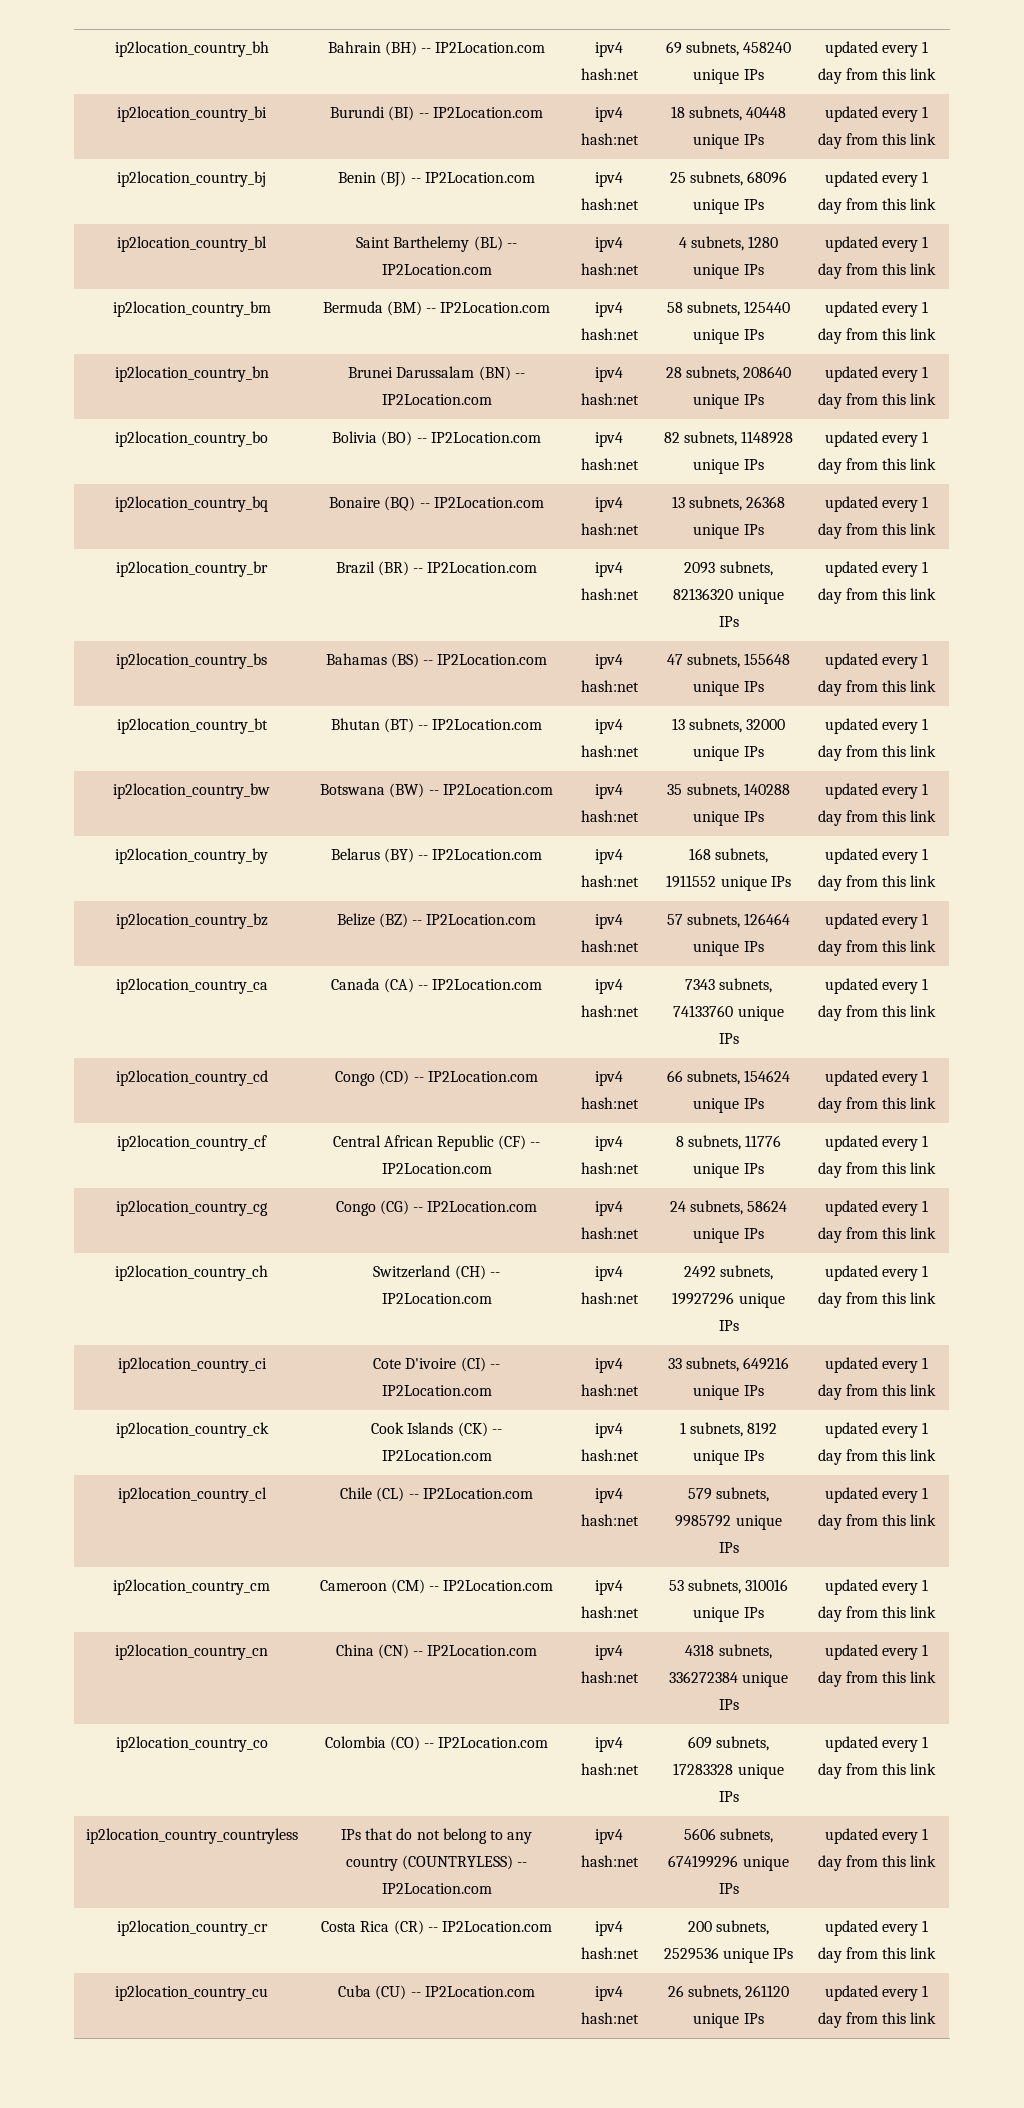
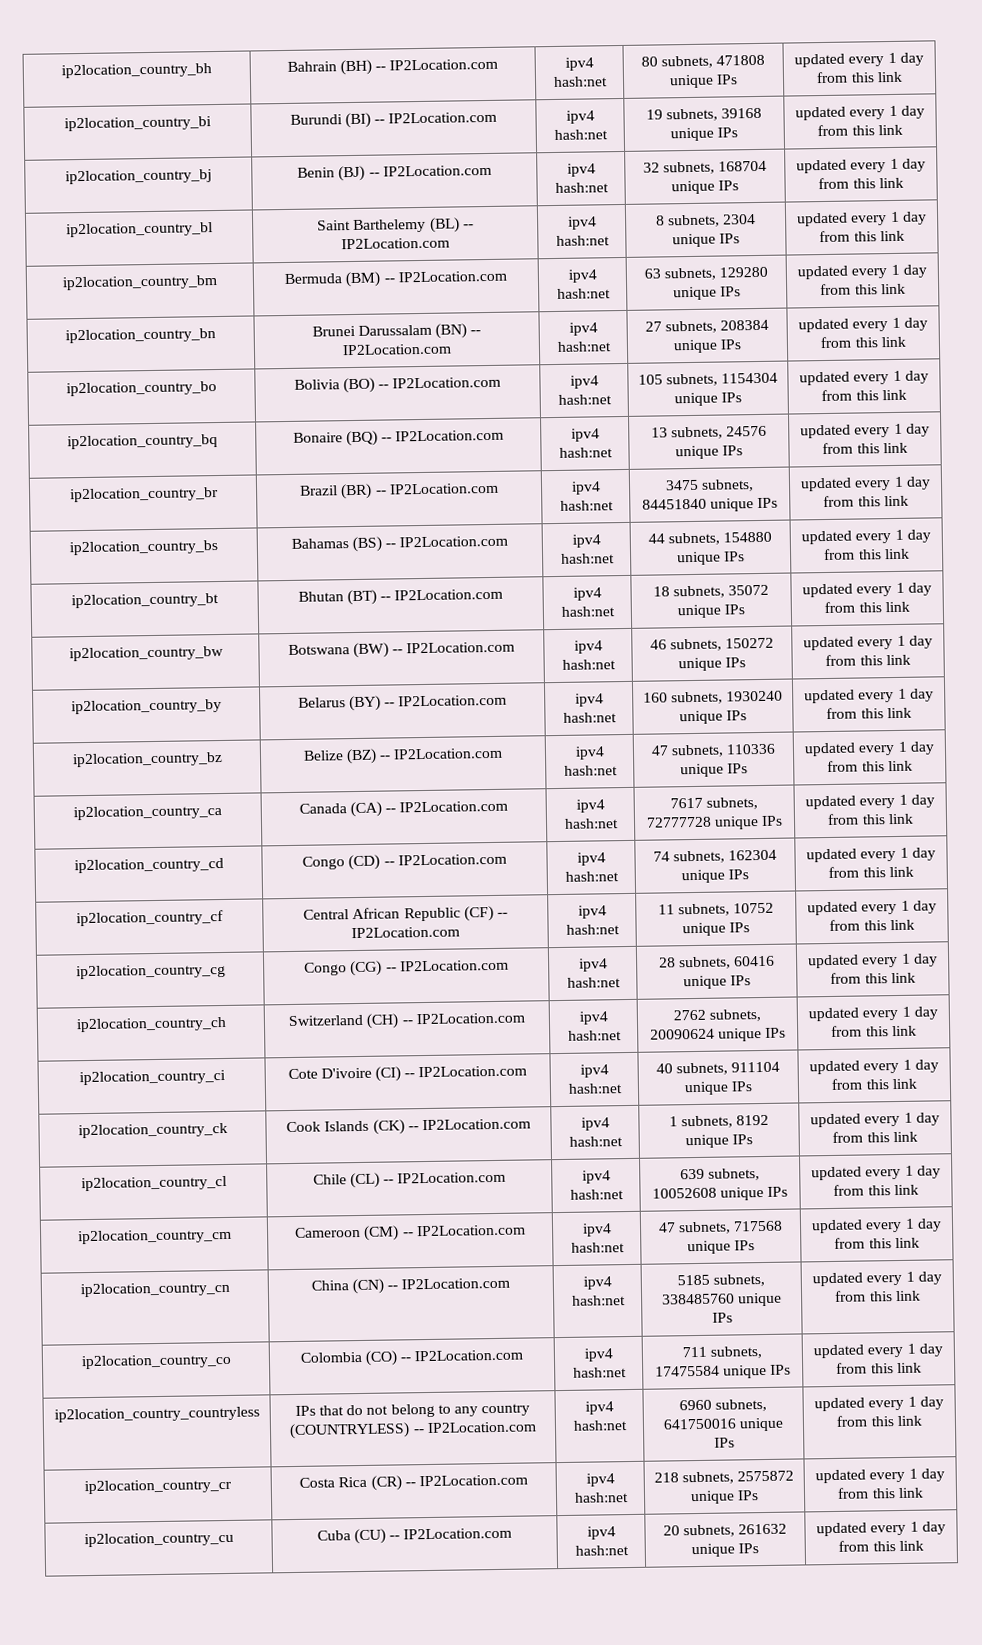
[665,41,792,56] 69 subnets, 458240 -> [640,54,766,69] 80 subnets, 471808
[670,106,787,121] 18 subnets, 40448 -> [645,107,763,122] 19 subnets, 39168
[669,171,788,186] 25 subnets, 68096 -> [642,160,768,175] 32 subnets, 168704
[678,236,779,251] 4 subnets, 1280 -> [655,214,757,228] 8 subnets, 2304
[666,301,791,316] 58 subnets, 125440 -> [643,266,769,281] 63 subnets, 129280
[665,366,792,381] 28 subnets, 208640 -> [644,319,770,334] 27 subnets, 208384
[663,431,794,446] 82 subnets, 1148928 -> [637,372,779,387] 105 subnets, 1154304
[746,496,786,508] 26368 -> [726,425,768,437] 24576
[684,561,773,576] [673,588,734,600] 2093 subnets, 82136320 -> [664,479,755,492] [641,498,707,510] 3475 subnets, 84451840
[666,653,791,668] 47 subnets, 155648 -> [647,531,773,546] 44 subnets, 154880
[671,718,786,733] 13 subnets, 32000 -> [652,584,770,599] 18 subnets, 35072
[667,783,790,798] 35 subnets, 140288 -> [649,637,775,652] 46 subnets, 150272
[688,848,769,863] [666,875,717,888] 168 subnets, 1911552 -> [642,690,784,705] 160 subnets, 1930240
[666,913,791,928] 57 subnets, 126464 -> [650,743,777,758] 47 subnets, 110336
[684,978,773,993] [673,1005,734,1017] 7343 subnets, 74133760 -> [669,797,759,810] [645,816,712,828] 7617 subnets, 72777728
[666,1070,791,1085] 66 subnets, 154624 -> [652,849,778,864] 74 subnets, 162304
[675,1135,782,1150] 8 subnets, 11776 -> [657,902,775,917] 11 subnets, 10752
[669,1200,788,1215] 24 subnets, 58624 -> [658,955,776,970] 28 subnets, 60416
[683,1265,774,1280] [672,1292,735,1305] 2492 subnets, 19927296 -> [672,1009,762,1022] [649,1028,715,1040] 2762 subnets, 20090624
[667,1357,790,1372] 33 subnets, 649216 -> [655,1061,781,1076] 40 subnets, 911104
[687,1487,770,1502] [675,1515,732,1527] 579 subnets, 9985792 -> [679,1168,761,1181] [651,1187,717,1199] 639 subnets, 10052608
[668,1579,789,1594] 53 subnets, 310016 -> [657,1220,784,1235] 47 subnets, 717568
[685,1644,772,1659] [668,1671,738,1683] 4318 subnets, 336272384 -> [676,1273,766,1287] [661,1293,735,1305] 5185 subnets, 338485760
[687,1736,770,1751] [673,1763,734,1775] 609 subnets, 17283328 -> [681,1346,763,1359] [654,1365,720,1377] 711 subnets, 17475584
[683,1828,774,1843] [668,1855,739,1868] 5606 subnets, 674199296 -> [678,1398,768,1412] [662,1418,737,1430] 6960 subnets, 641750016
[687,1920,770,1935] [663,1947,719,1960] 200 subnets, 2529536 -> [653,1470,795,1485] 218 subnets, 2575872
[667,1985,790,2000] 26 subnets, 261120 -> [662,1523,788,1538] 20 subnets, 261632

